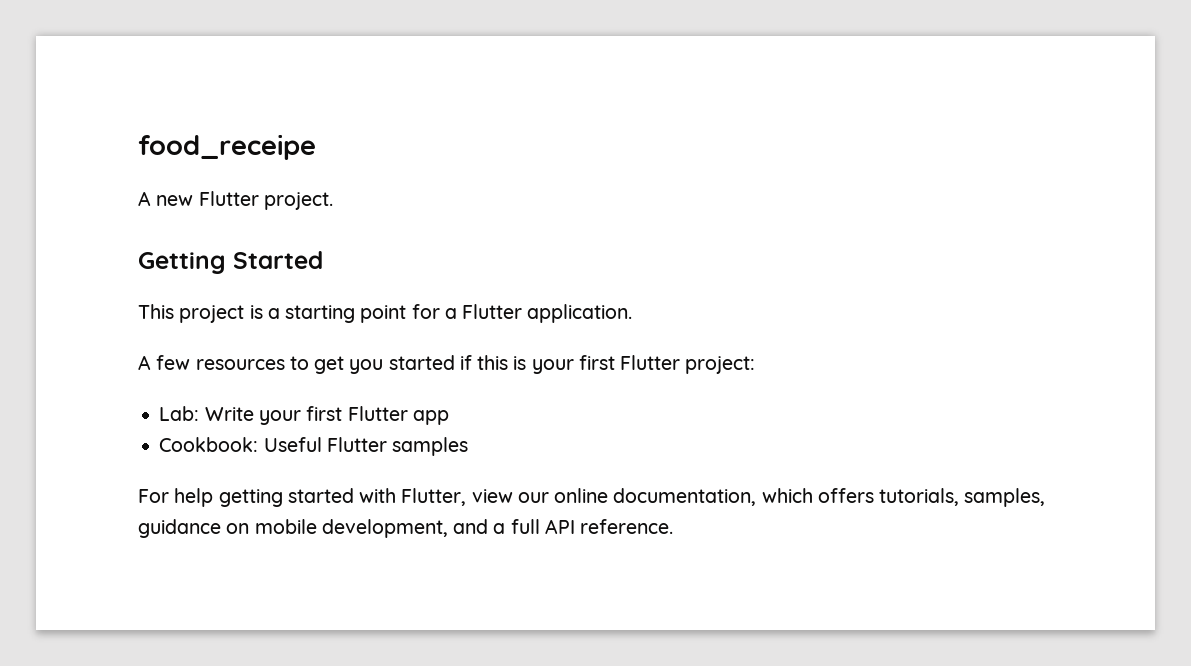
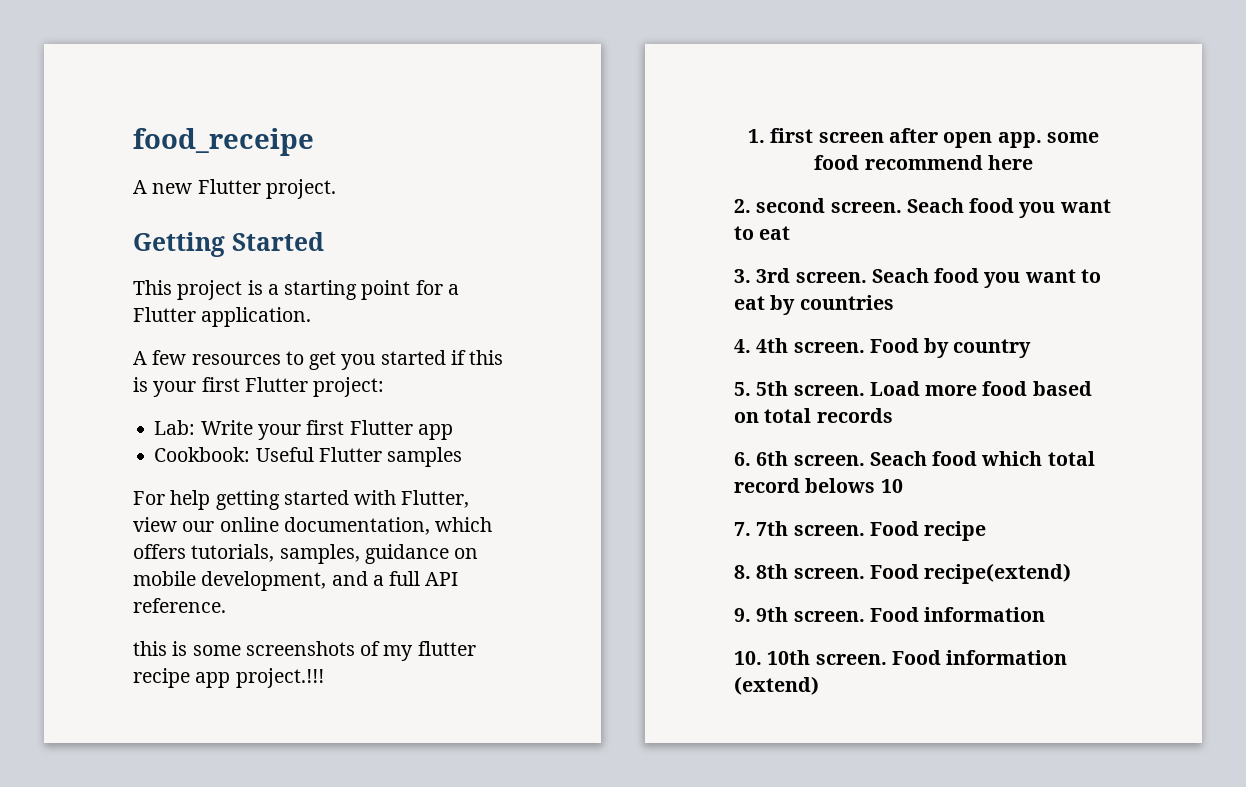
(674, 526) none -> [133,641,476,661] [133,668,324,688] [748,128,1099,148] [814,155,1033,170] [734,198,1111,218] [734,226,791,240] [734,268,1101,288] [734,295,894,315] [734,338,1032,358] [734,381,1092,396] [734,408,893,423] [734,451,1095,466] [734,478,903,493] [734,521,987,541] [734,563,1072,584] [734,607,1046,622] [734,650,1068,665] [734,676,819,695] // this is some screenshots of my flutter recipe app project.!!! // 1. first screen after open app. some food recommend here // 2. second screen. Seach food you want to eat // 3. 3rd screen. Seach food you want to eat by countries // 4. 4th screen. Food by country // 5. 5th screen. Load more food based on total records // 6. 6th screen. Seach food which total record belows 10 // 7. 7th screen. Food recipe // 8. 8th screen. Food recipe(extend) // 9. 9th screen. Food information // 10. 10th screen. Food information (extend)

